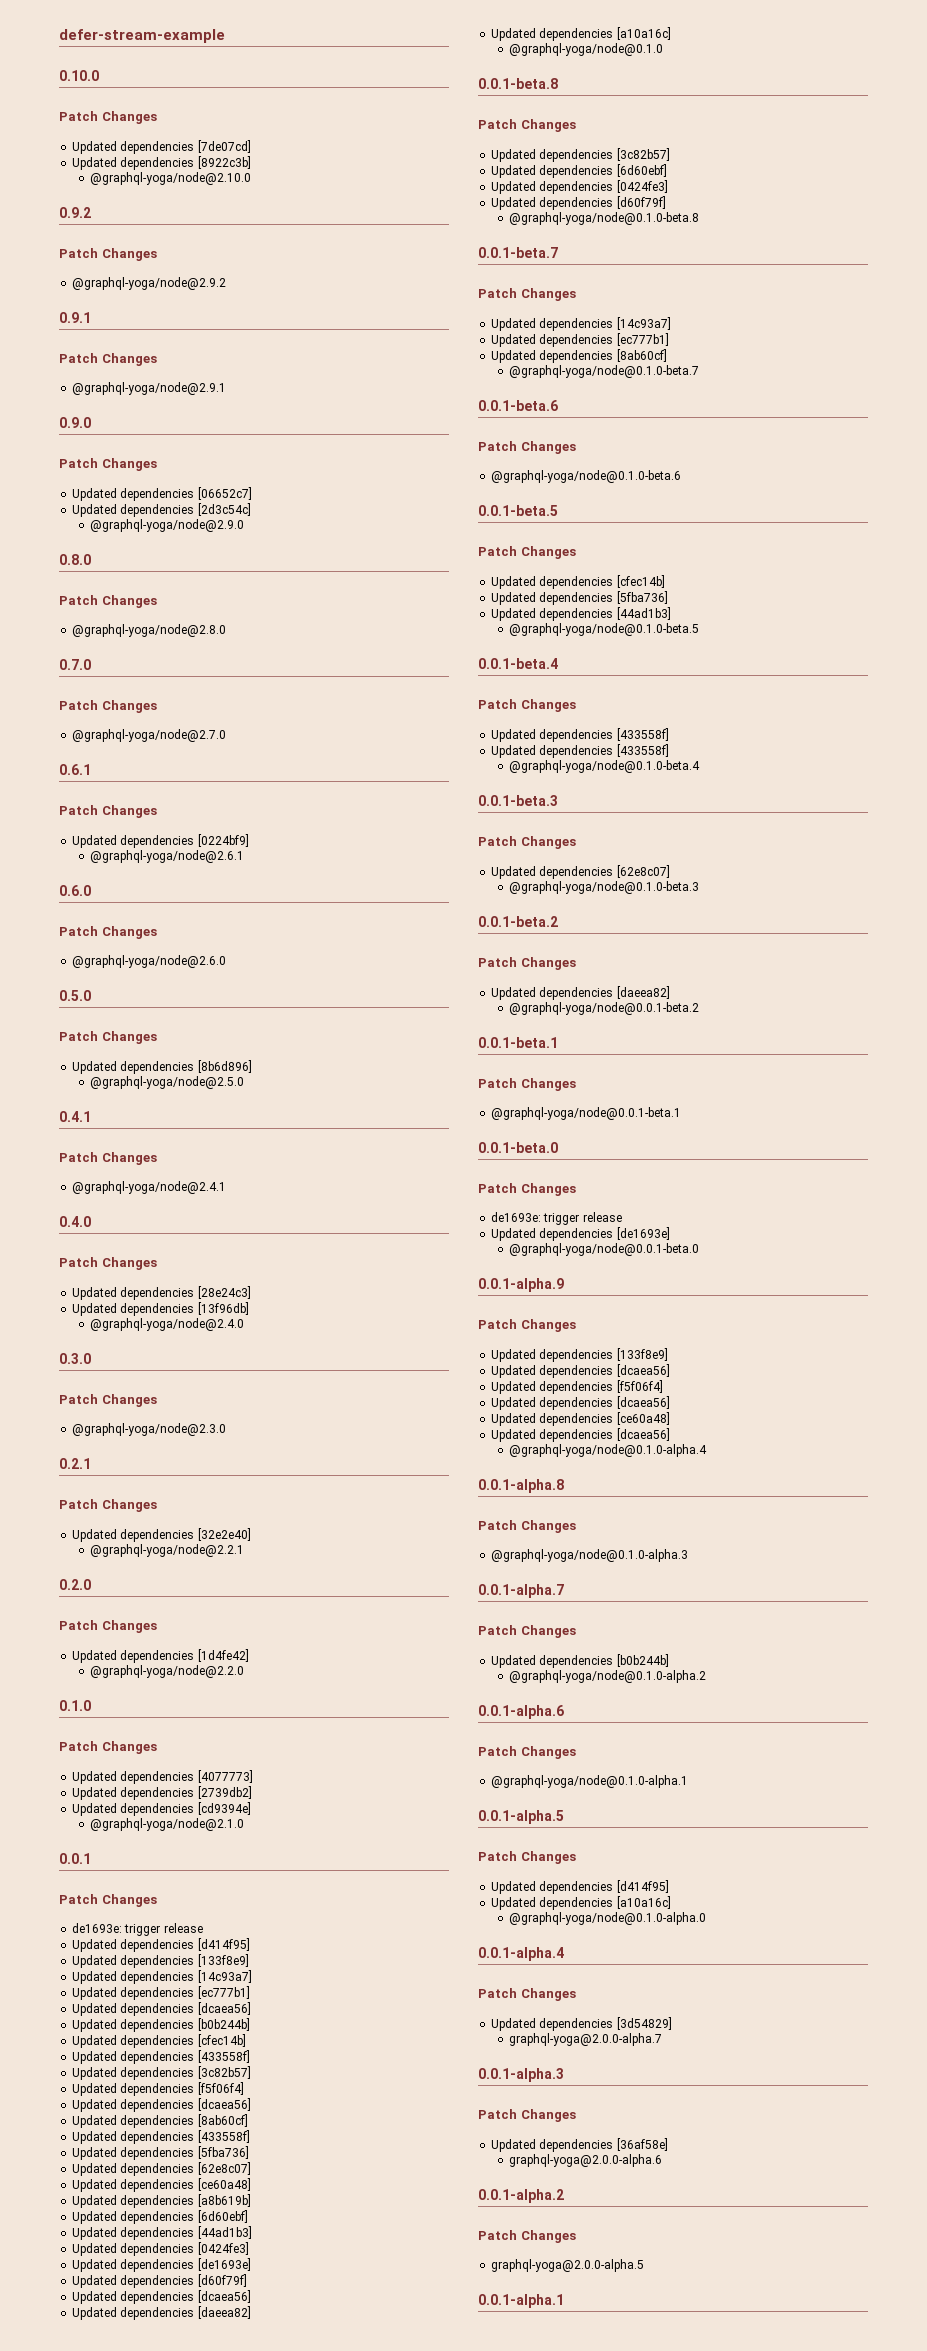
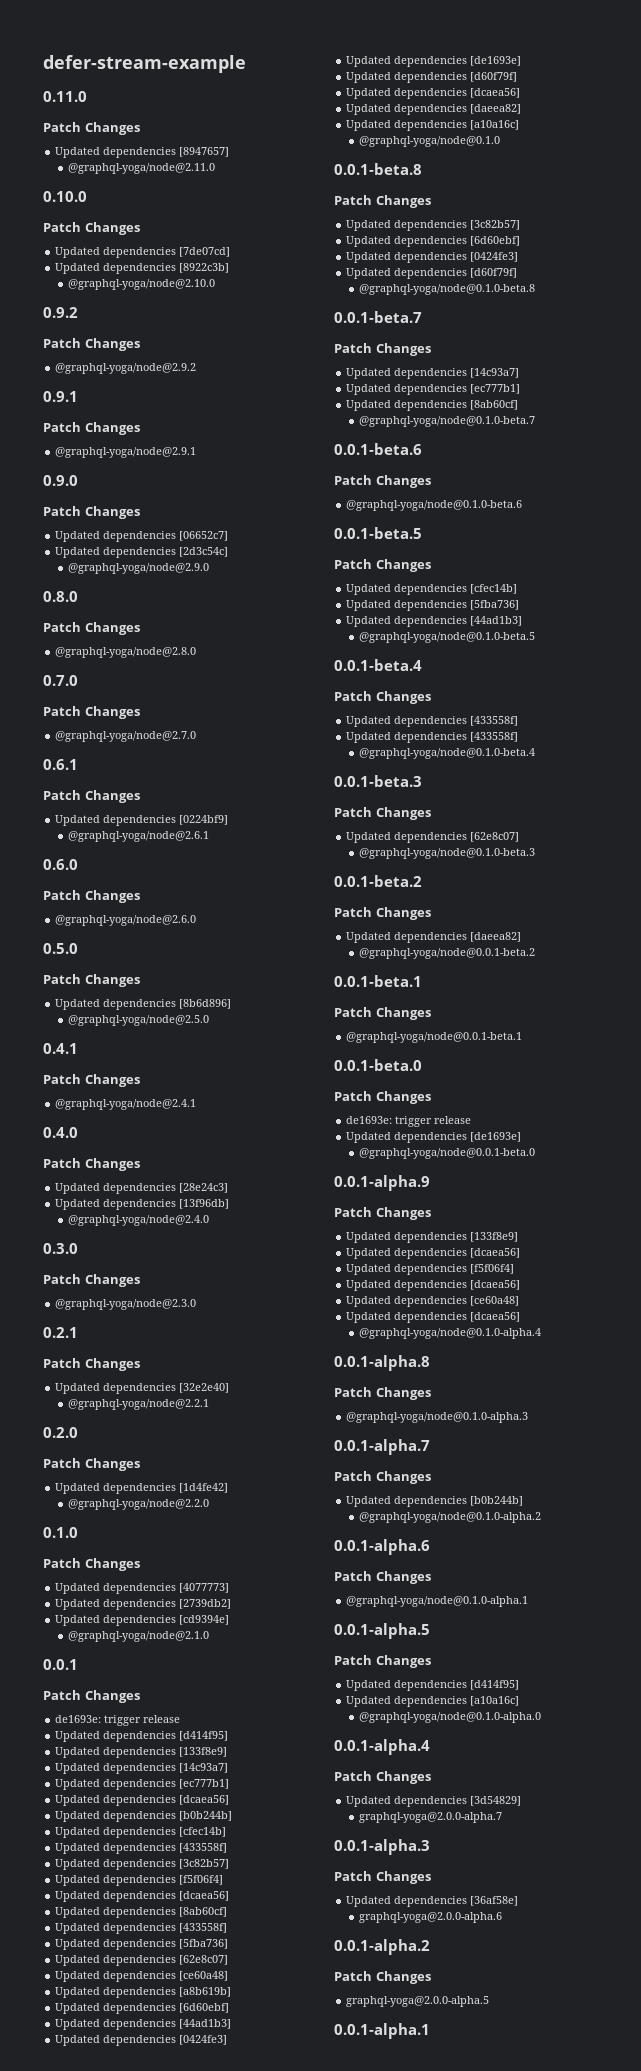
(225, 36) none -> [43,91,87,102] [43,122,140,135] [55,147,230,158] [67,163,215,174] // 0.11.0 // Patch Changes // Updated dependencies [8947657] // @graphql-yoga/node@2.11.0

